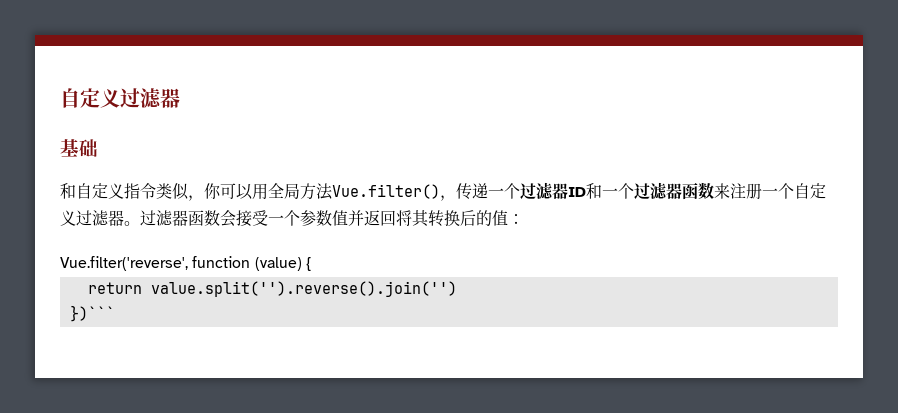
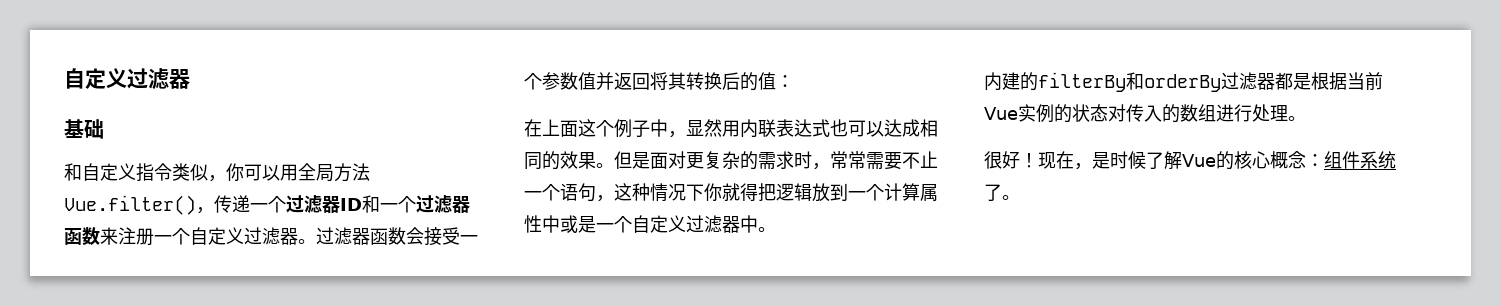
[60,256,311,271] [87,281,457,297] [69,305,115,322] Vue.filter('reverse', function (value) { // return value.split('').reverse().join('') // })``` -> [524,119,938,138] [524,151,938,170] [524,183,938,202] [524,215,776,233] [984,72,1383,92] [984,104,1306,123] [984,151,1396,170] [984,184,1020,201] 在上面这个例子中，显然用内联表达式也可以达成相同的效果。但是面对更复杂的需求时，常常需要不止一个语句，这种情况下你就得把逻辑放到一个计算属性中或是一个自定义过滤器中。 // 内建的filterBy和orderBy过滤器都是根据当前Vue实例的状态对传入的数组进行处理。 // 很好！现在，是时候了解Vue的核心概念：组件系统了。

